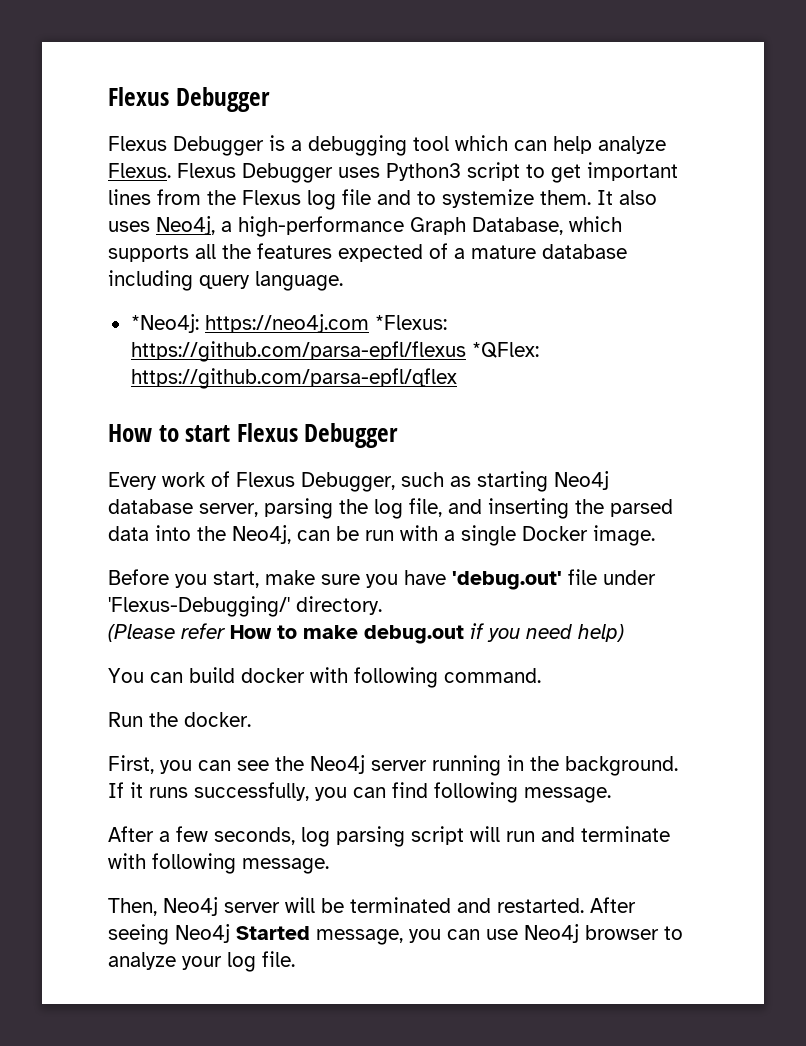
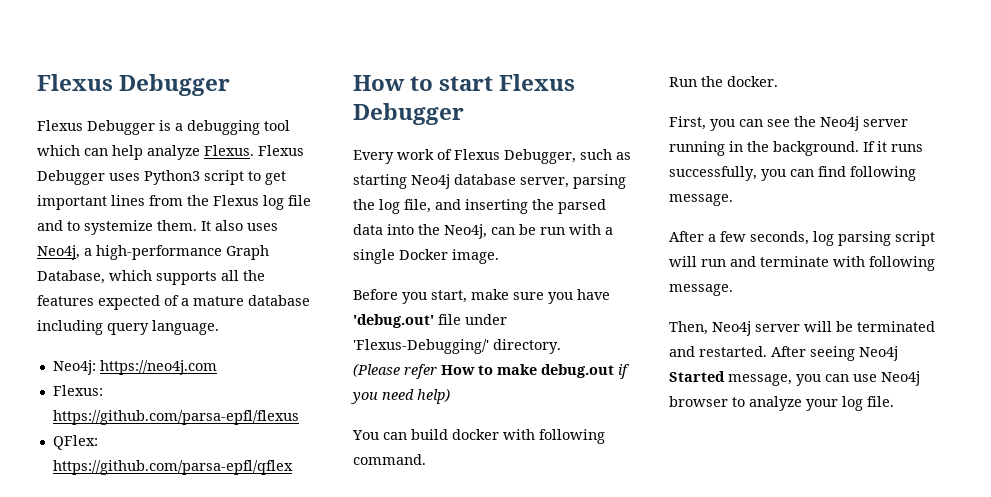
[130,314,199,333] *Neo4j: -> [52,360,96,375] Neo4j:
[374,315,447,330] *Flexus: -> [52,385,103,396] // Flexus:
[471,342,539,358] *QFlex: -> [52,435,98,450] // QFlex:

